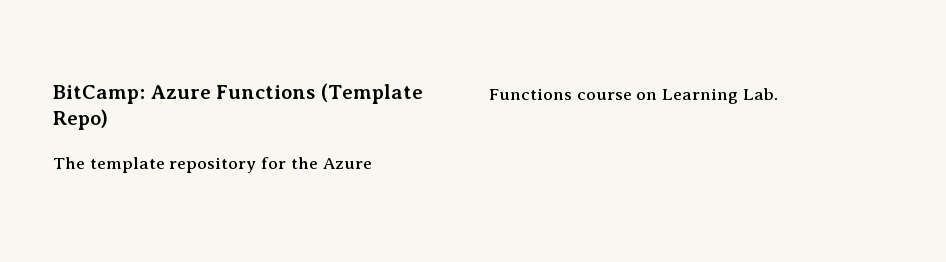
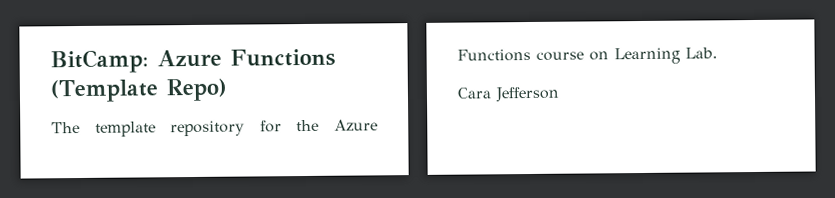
(778, 94) none -> [457,86,560,103] // Cara Jefferson

